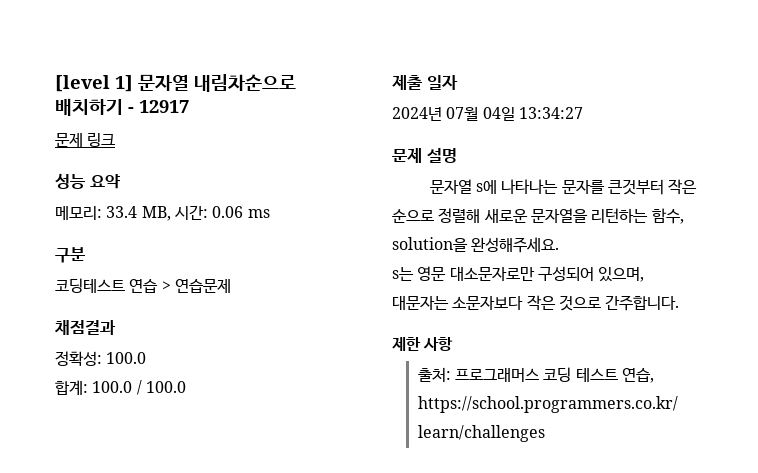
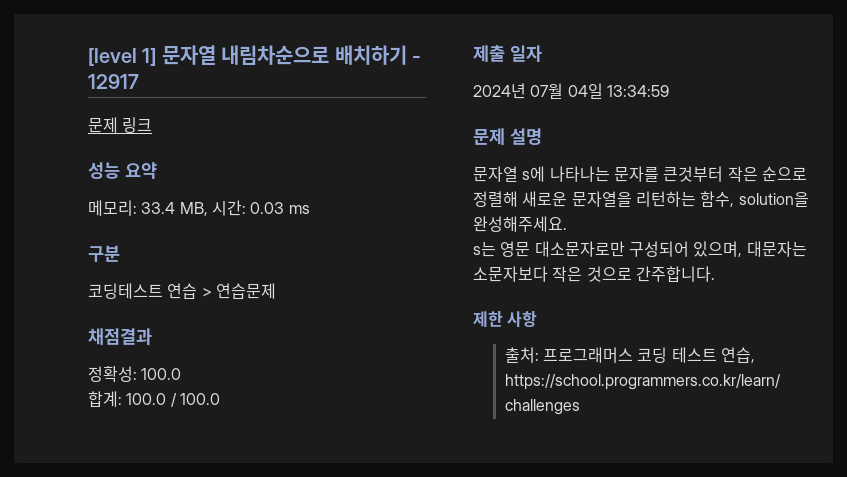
[212,206,244,218] 0.06 -> [250,202,285,214] 0.03
[518,107,583,119] 13:34:27 -> [606,85,669,97] 13:34:59

